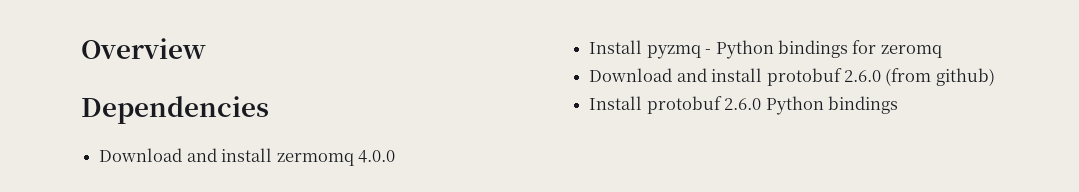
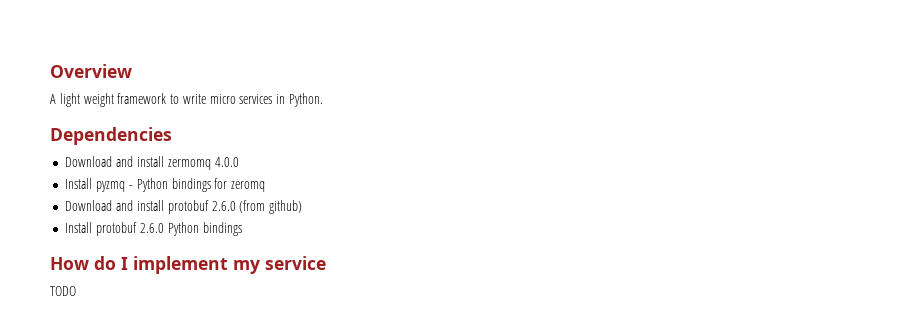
(206, 48) none -> [50,93,324,107] // A light weight framework to write micro services in Python.
(898, 105) none -> [50,256,326,274] [50,286,76,296] // How do I implement my service // TODO

